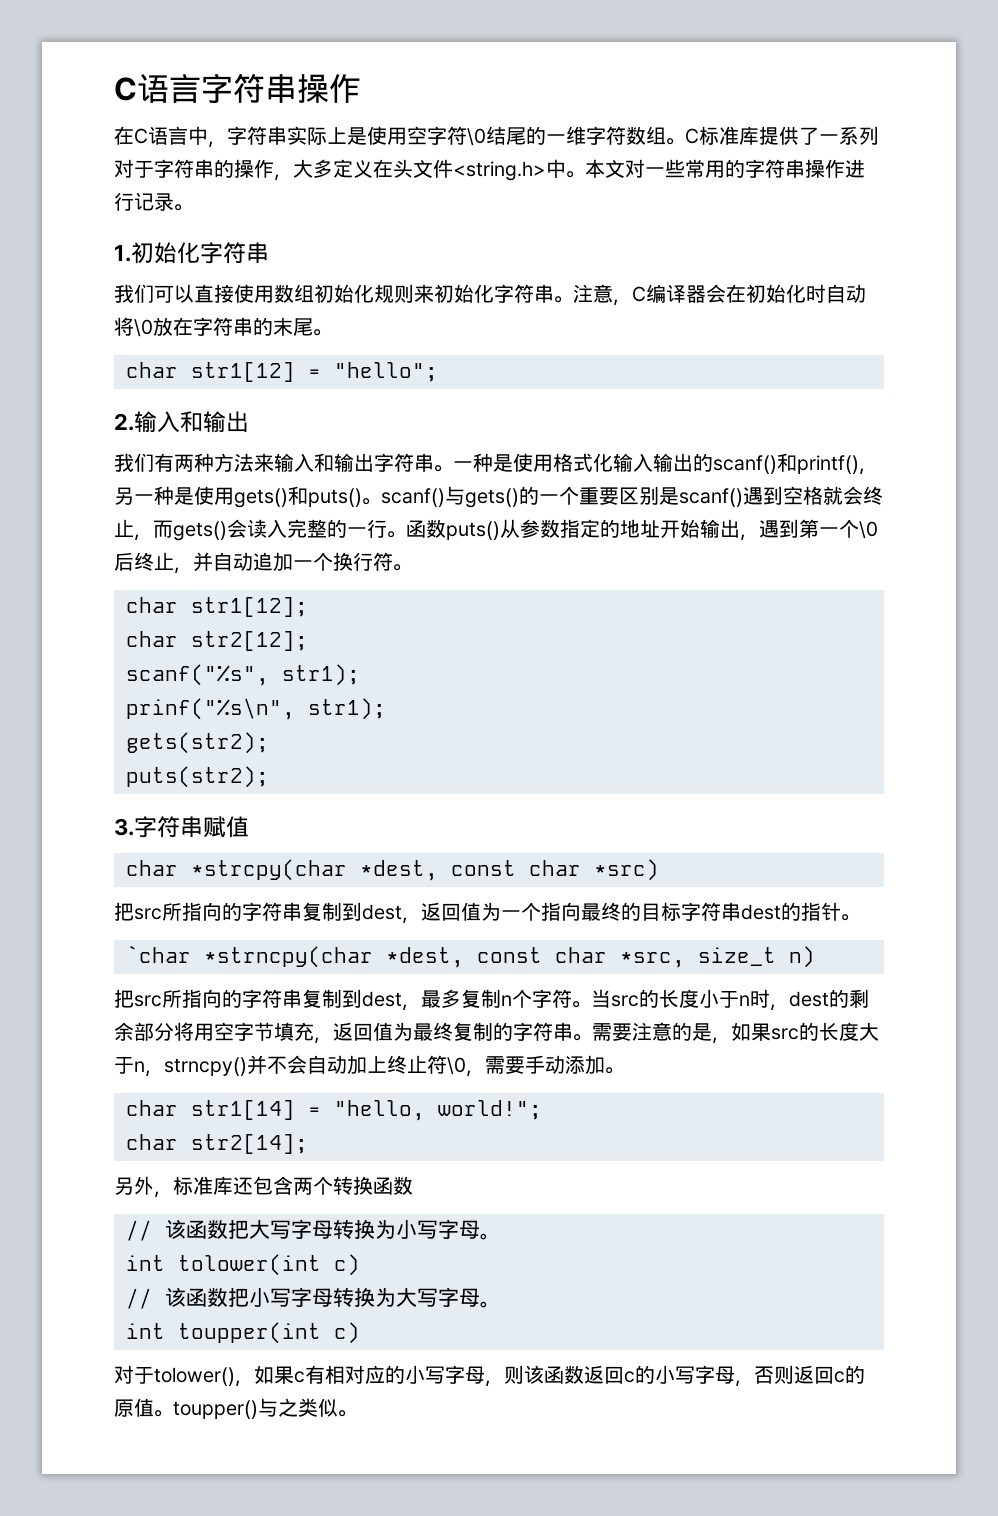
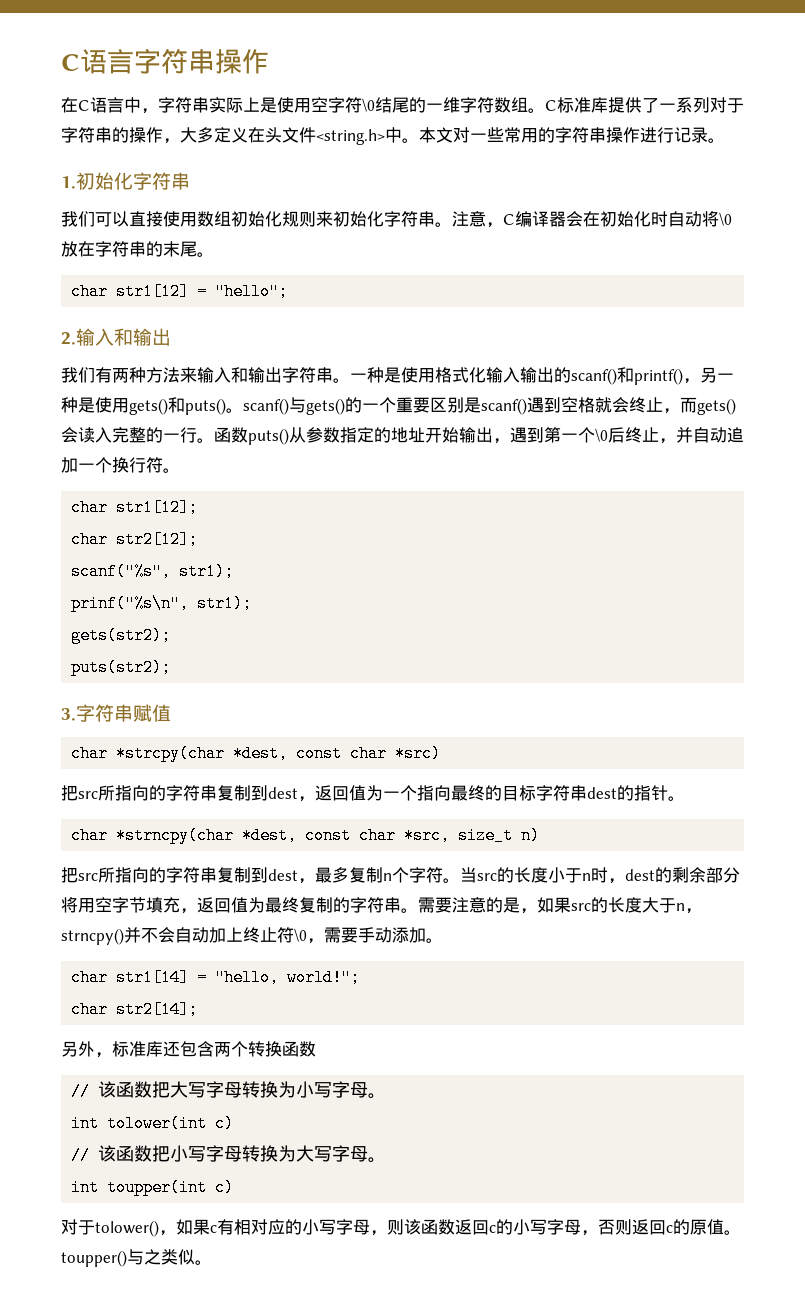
[126,945,191,963] `char -> [71,827,109,844] char

